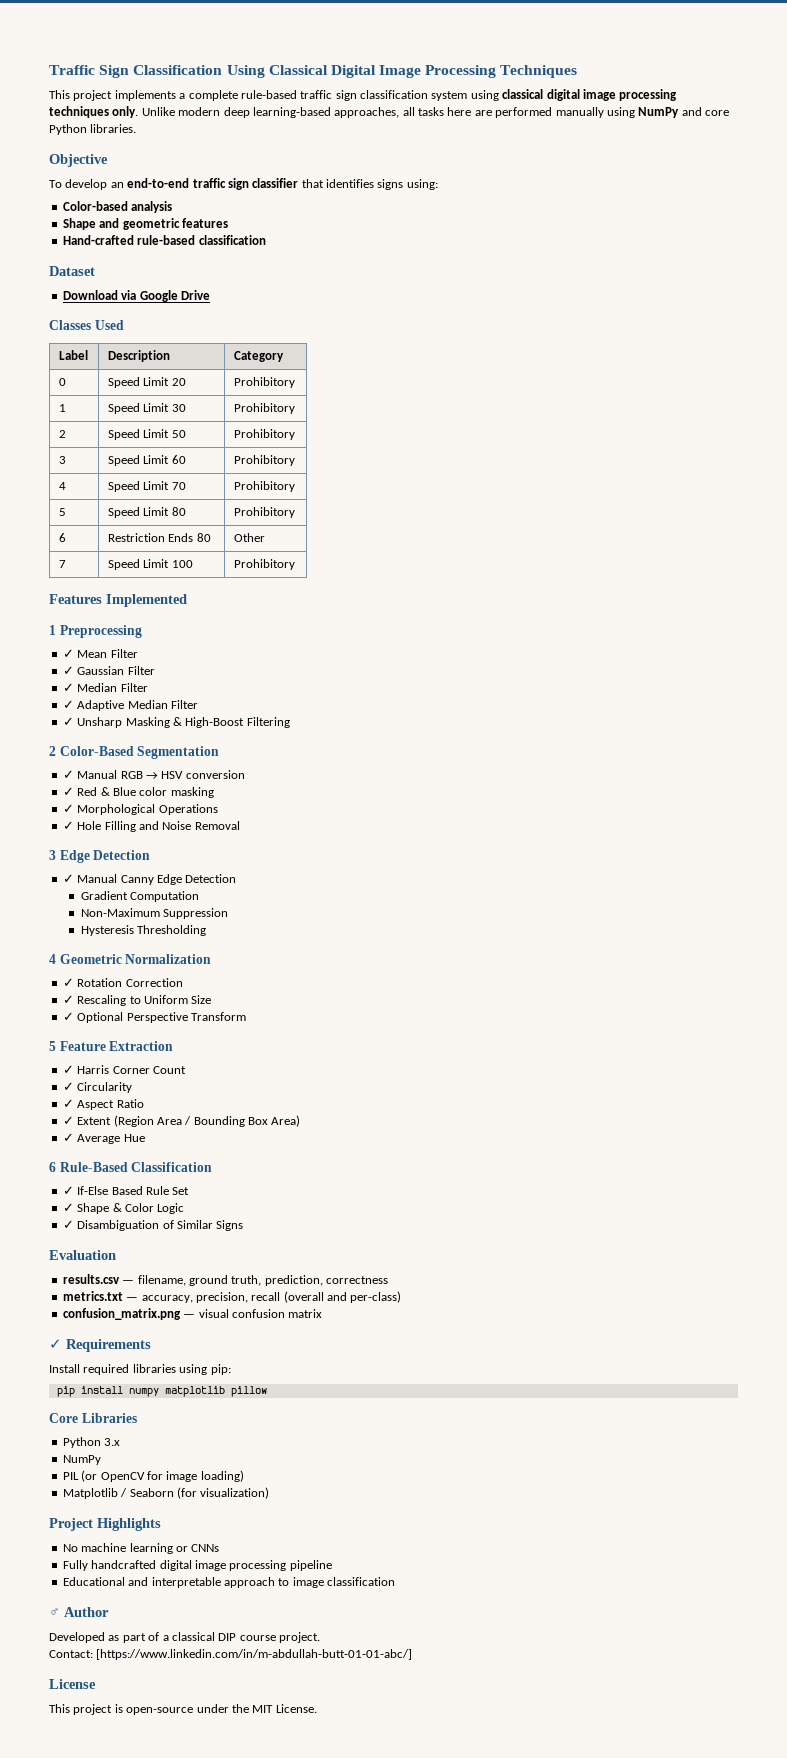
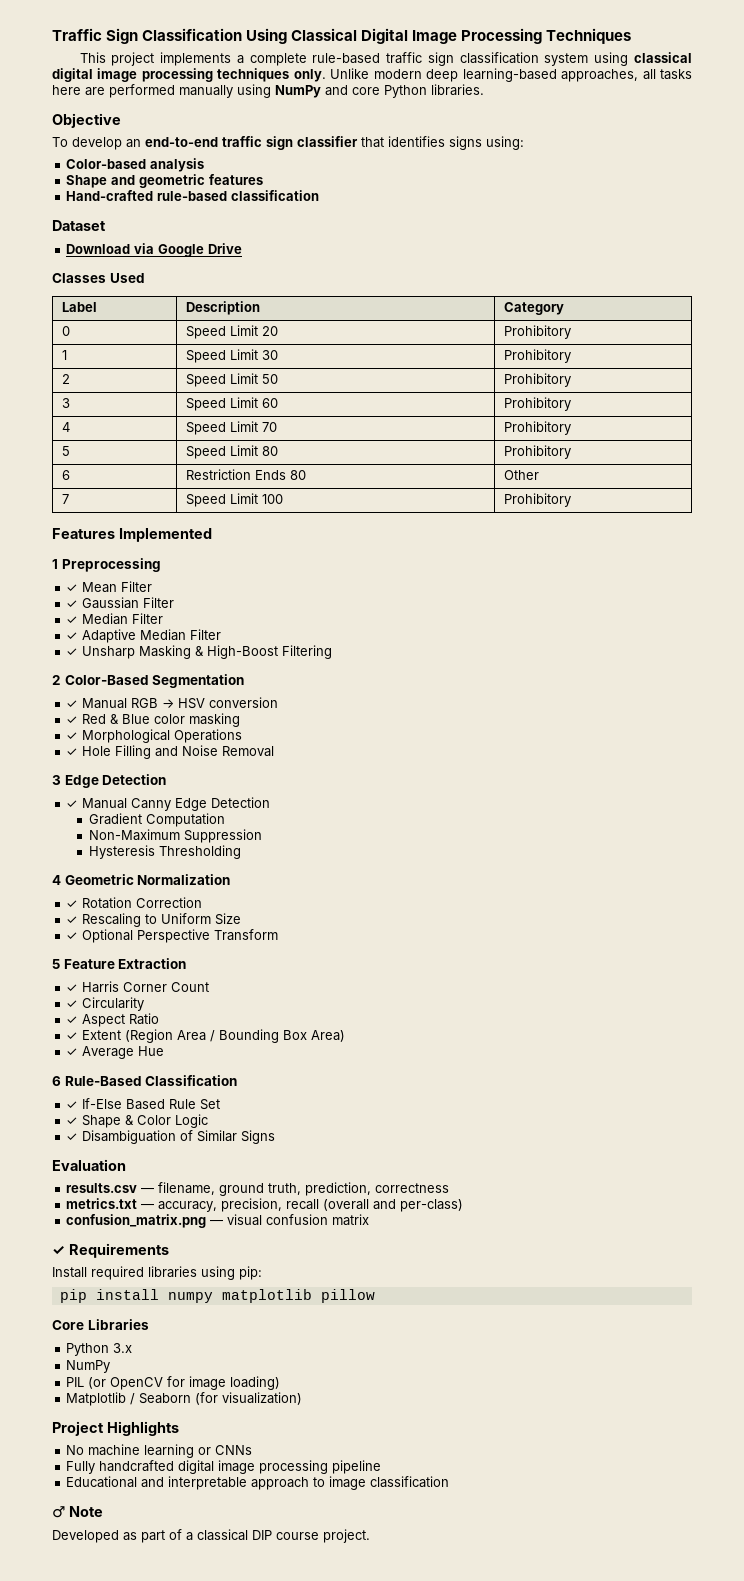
[64,1607,109,1617] Author -> [68,1506,103,1517] Note
[49,1649,413,1660] [49,1679,96,1689] [49,1704,317,1715] // Contact: [https://www.linkedin.com/in/m-abdullah-butt-01-01-abc/] // License // This project is open-source under the MIT License. -> (370, 1536) none

